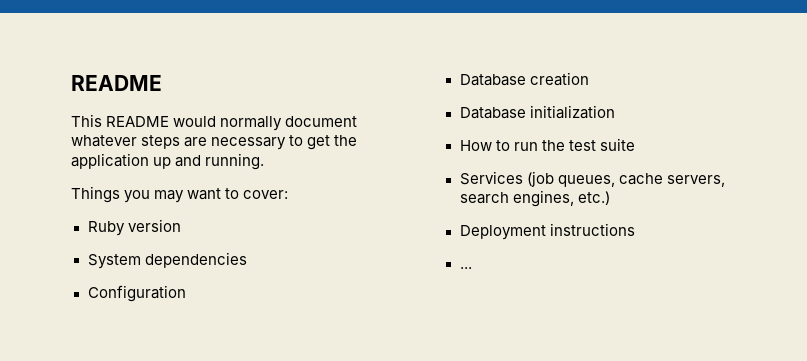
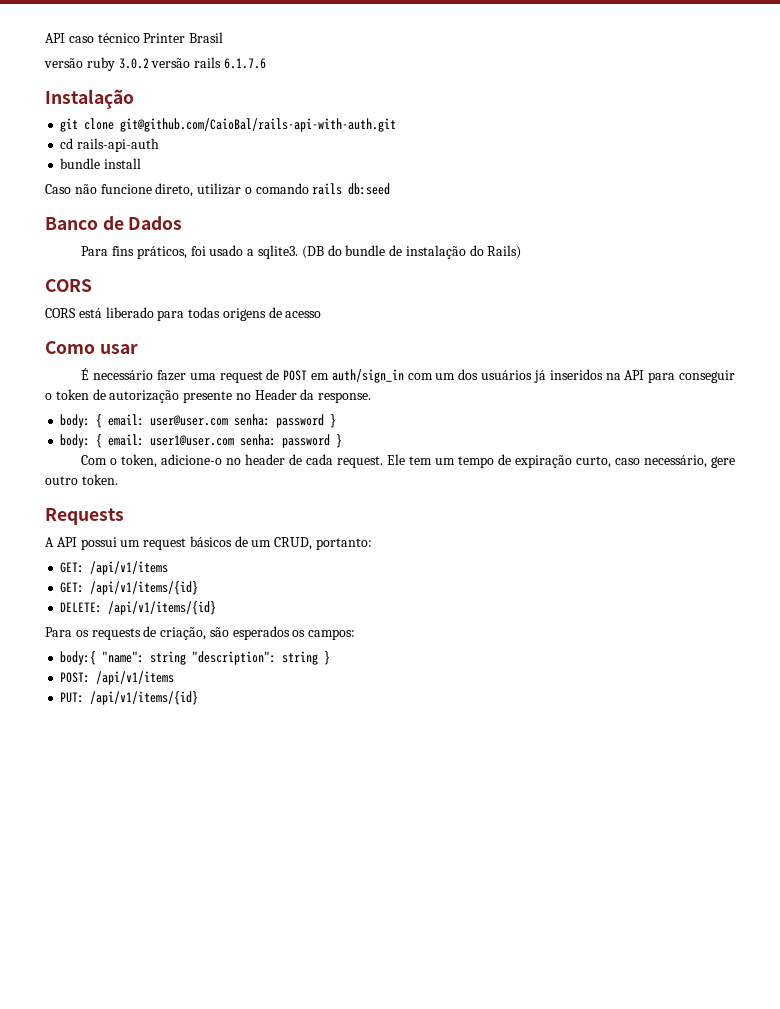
[71,75,162,91] [71,114,358,131] [71,135,358,150] [71,153,265,170] [71,186,289,203] [87,219,181,236] [87,252,247,269] [87,285,186,302] [459,72,589,86] [459,105,615,119] [459,138,635,151] [459,171,725,187] [459,190,610,207] [459,223,635,240] [459,267,472,269] README // This README would normally document whatever steps are necessary to get the application up and running. // Things you may want to cover: // Ruby version // System dependencies // Configuration // Database creation // Database initialization // How to run the test suite // Services (job queues, cache servers, search engines, etc.) // Deployment instructions // ... -> [45,32,224,43] [44,57,266,71] [45,89,134,109] [60,118,397,132] [60,138,160,152] [60,158,142,169] [45,183,391,197] [45,216,183,230] [81,245,522,259] [45,279,92,292] [45,307,322,321] [45,341,138,354] [81,368,735,383] [45,389,372,403] [60,414,337,428] [60,434,343,448] [81,454,736,468] [45,474,118,485] [45,508,124,525] [45,536,373,550] [60,561,169,575] [60,581,199,595] [60,601,217,615] [45,626,356,640] [60,651,331,665] [60,671,175,685] [60,691,199,705] API caso técnico Printer Brasil // versão ruby 3.0.2 versão rails 6.1.7.6 // Instalação // git clone git@github.com/CaioBal/rails-api-with-auth.git // cd rails-api-auth // bundle install // Caso não funcione direto, utilizar o comando rails db:seed // Banco de Dados // Para fins práticos, foi usado a sqlite3. (DB do bundle de instalação do Rails) // CORS // CORS está liberado para todas origens de acesso // Como usar // É necessário fazer uma request de POST em auth/sign_in com um dos usuários já inseridos na API para conseguir o token de autorização presente no Header da response. // body: { email: user@user.com senha: password } // body: { email: user1@user.com senha: password } // Com o token, adicione-o no header de cada request. Ele tem um tempo de expiração curto, caso necessário, gere outro token. // Requests // A API possui um request básicos de um CRUD, portanto: // GET: /api/v1/items // GET: /api/v1/items/{id} // DELETE: /api/v1/items/{id} // Para os requests de criação, são esperados os campos: // body:{ "name": string "description": string } // POST: /api/v1/items // PUT: /api/v1/items/{id}

